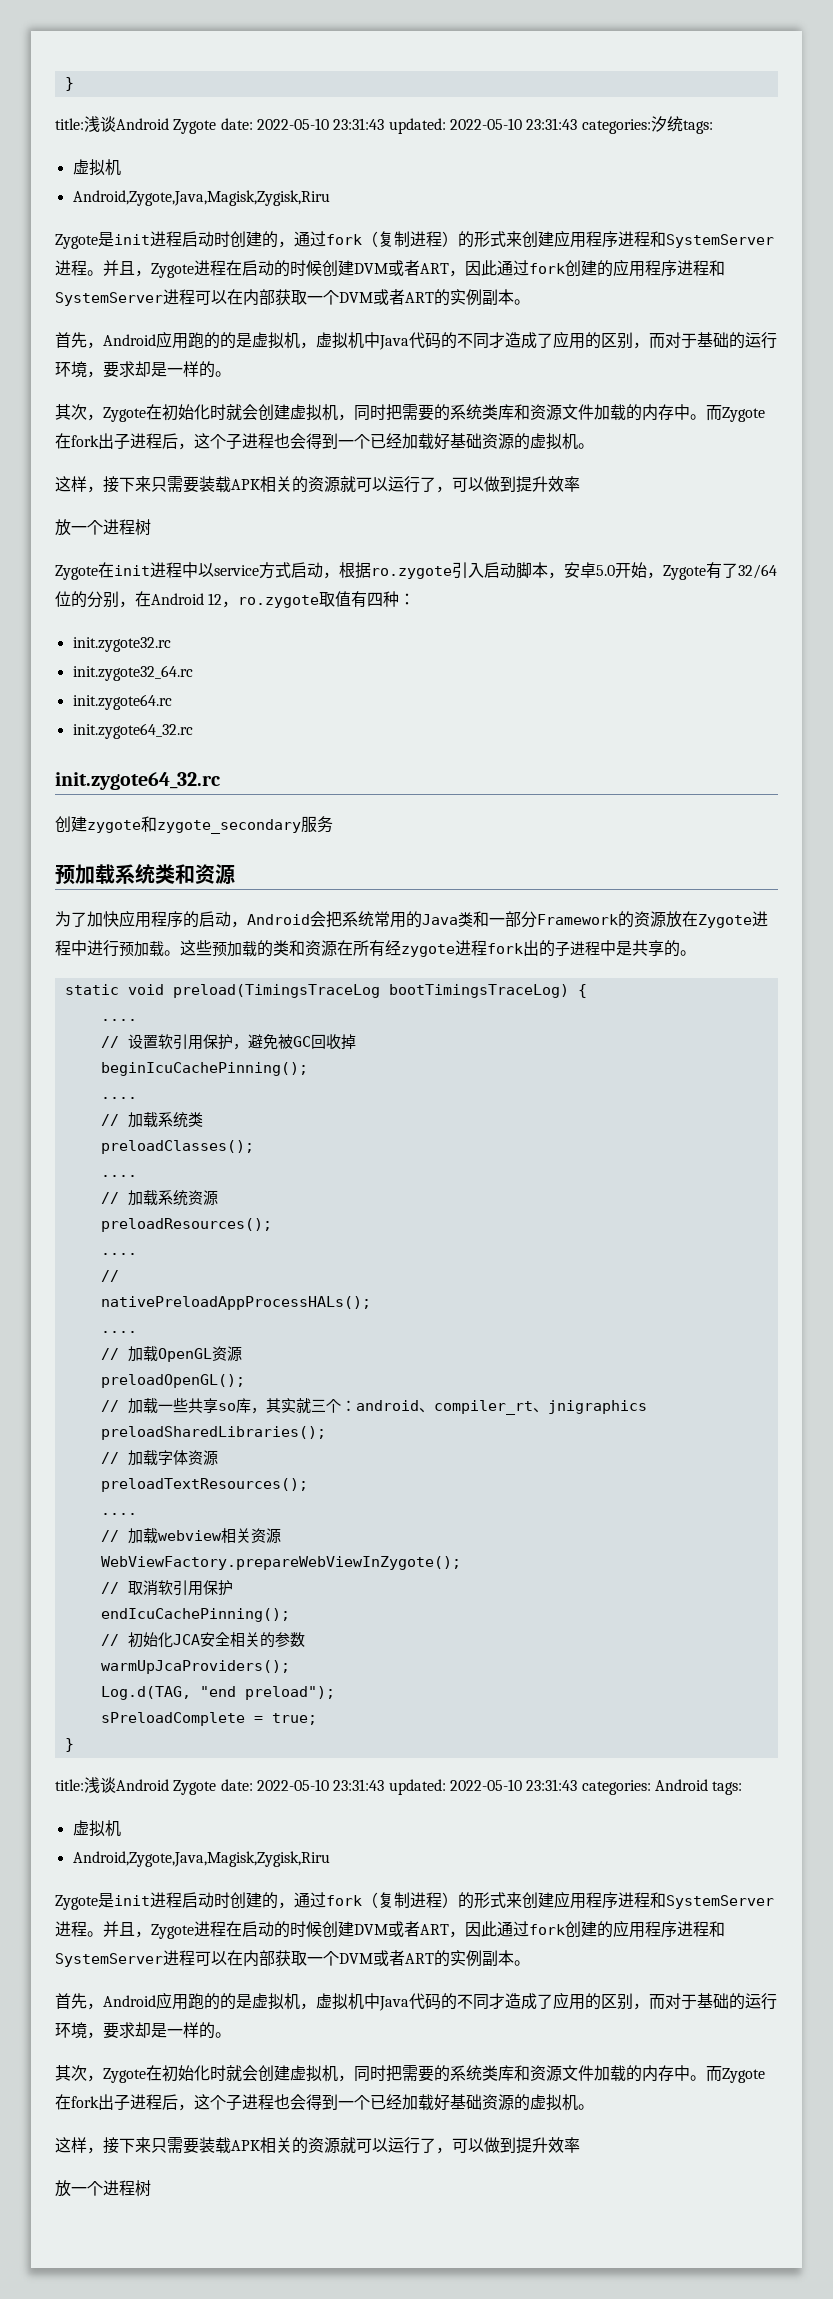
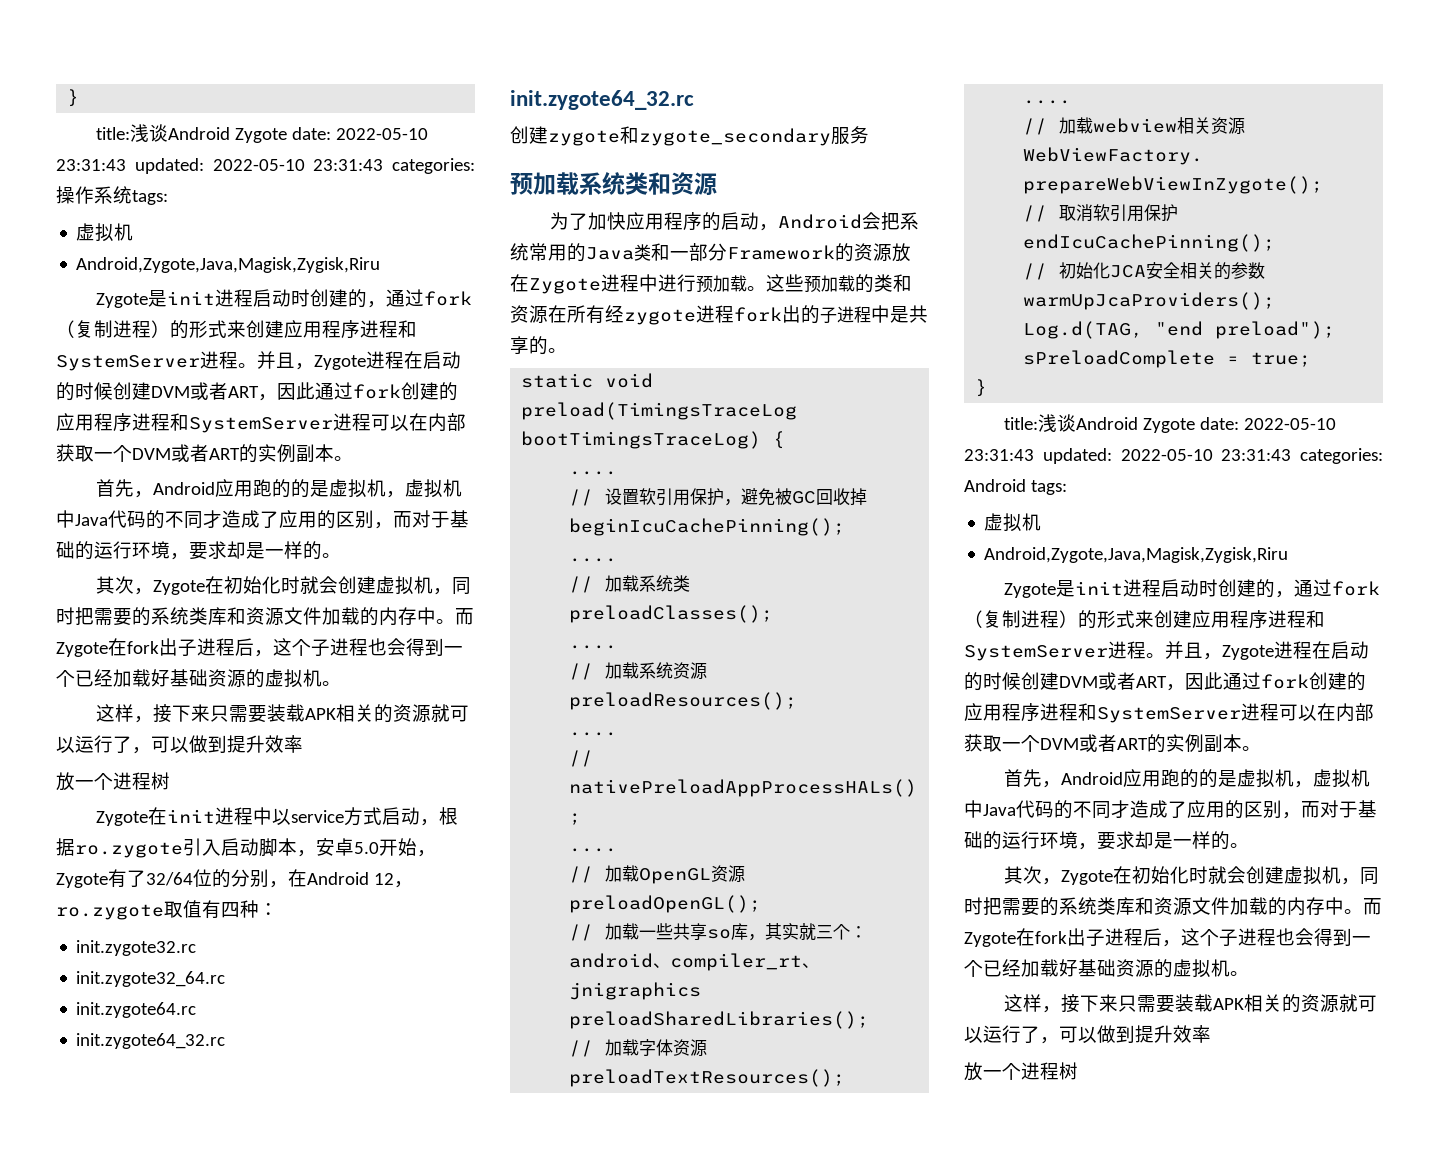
[650,116,667,132] 汐 -> [56,186,113,204] 操作系

